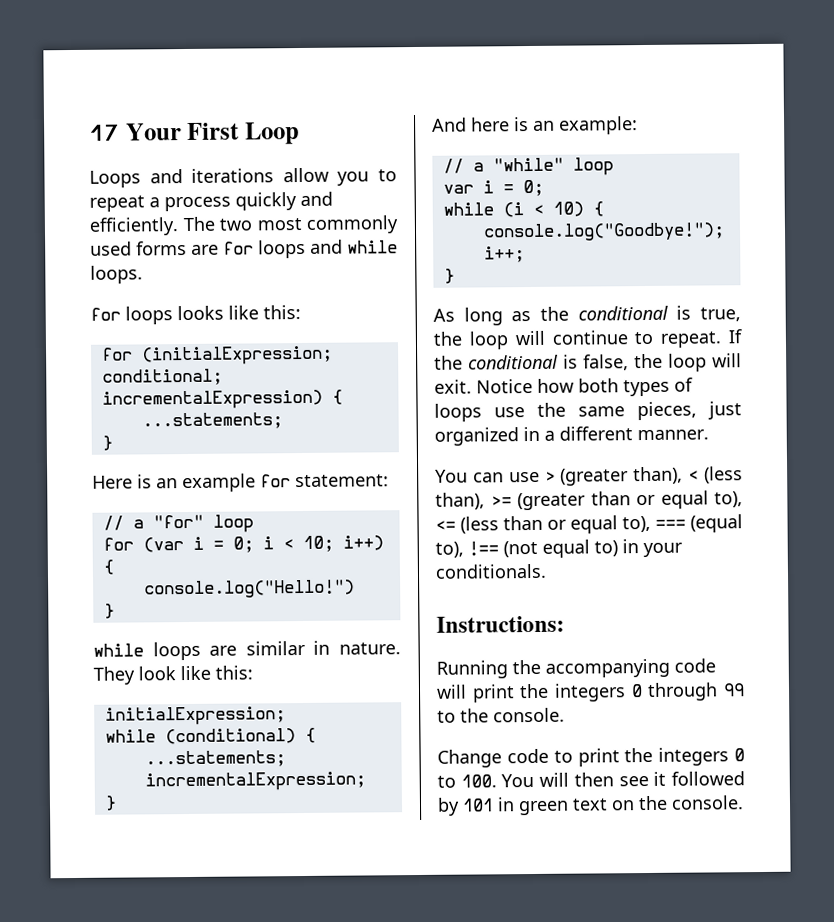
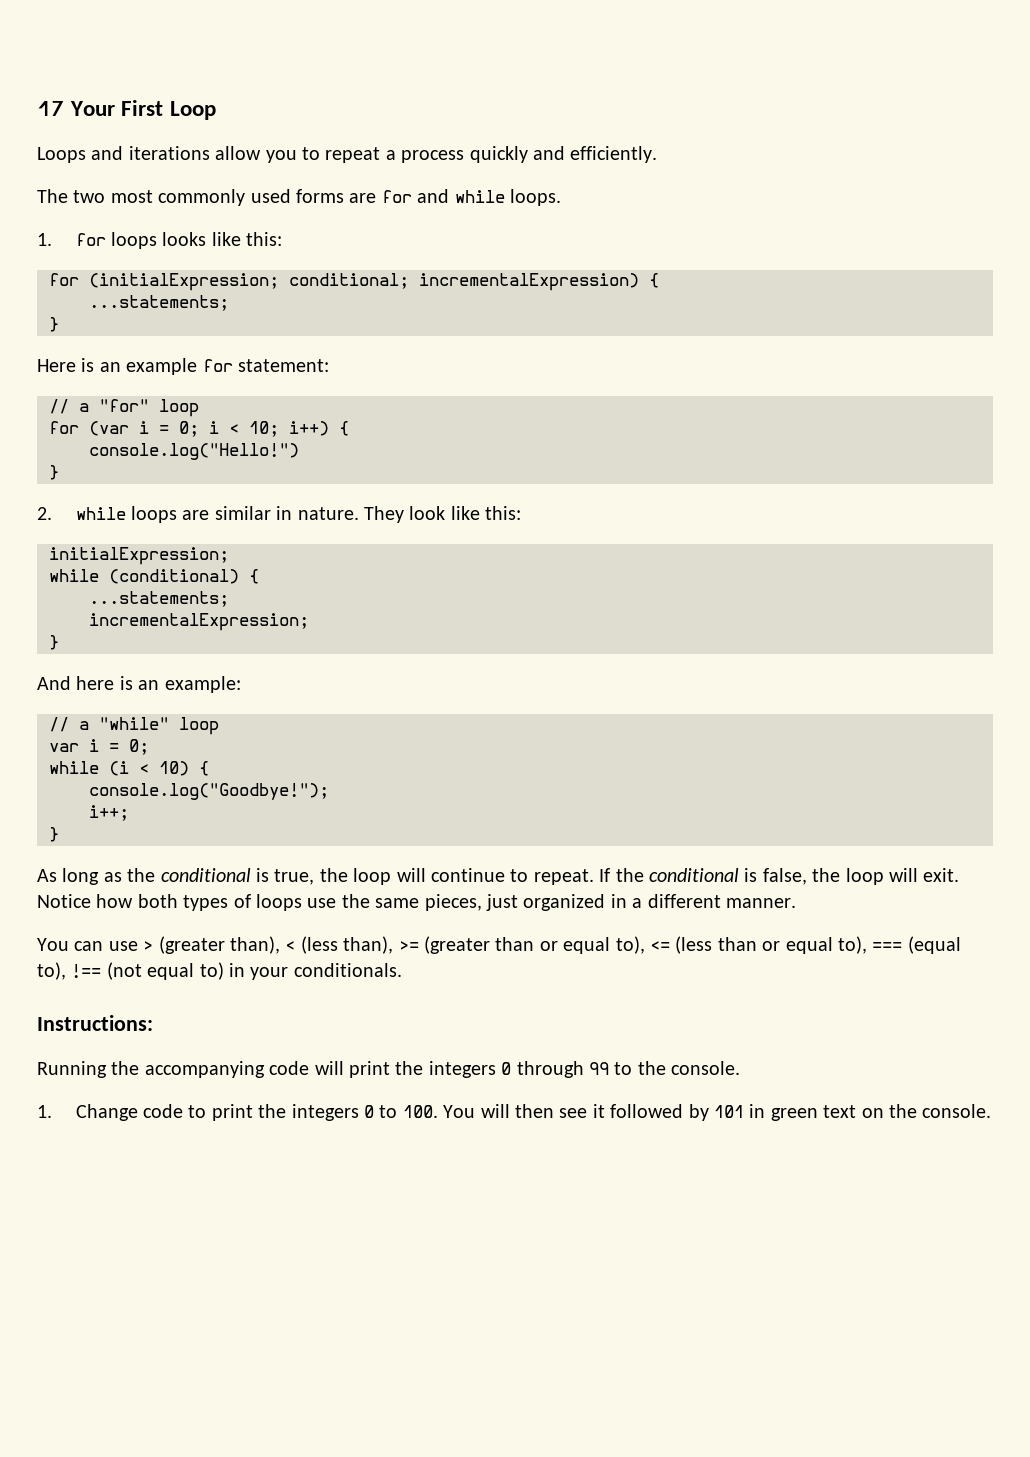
(179, 226) none -> (658, 154) //
[258,239,306,259] loops -> (412, 196) none
(143, 274) none -> [37,233,52,246] 1.
(115, 611) none -> [37,507,52,520] 2.
(565, 715) none -> [37,1105,52,1118] 1.

